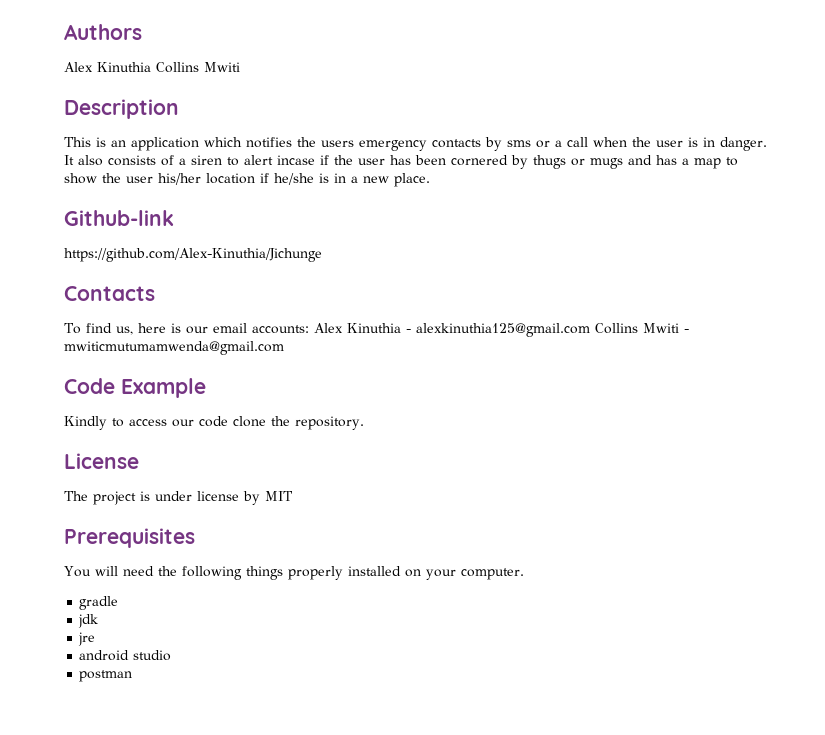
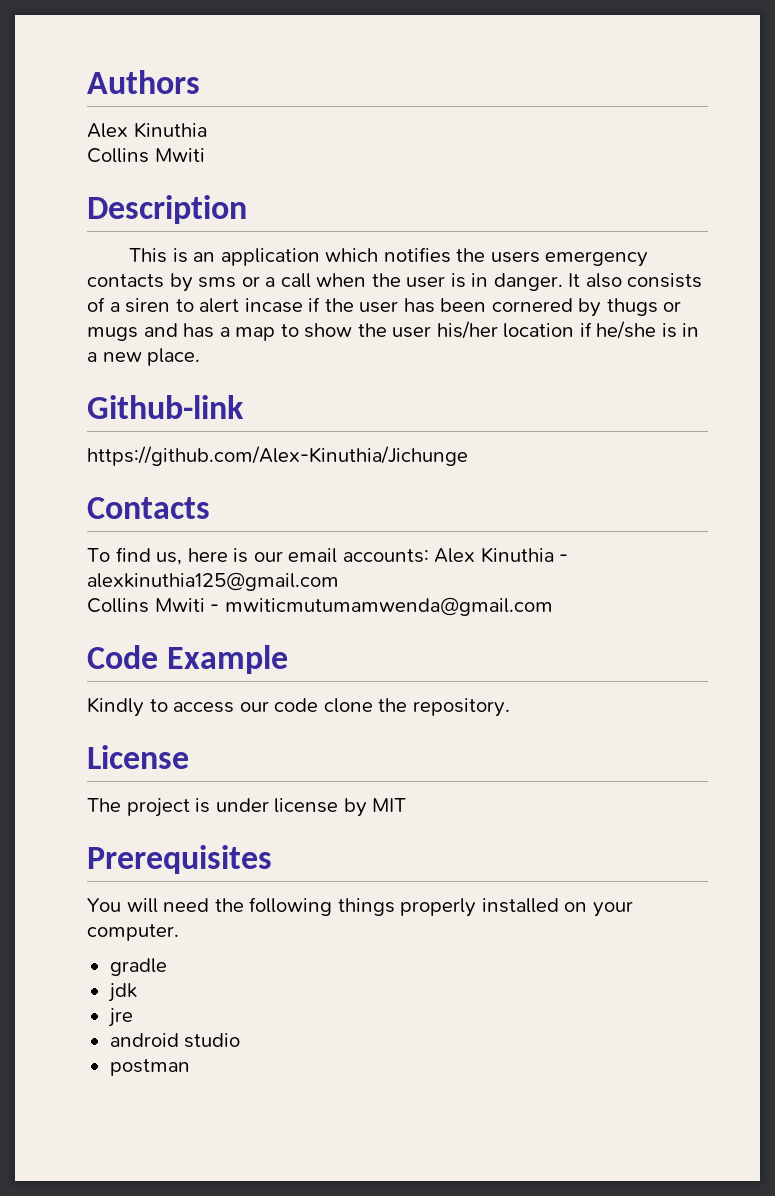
(151, 67) none -> (207, 130) //
(590, 330) none -> (339, 581) //

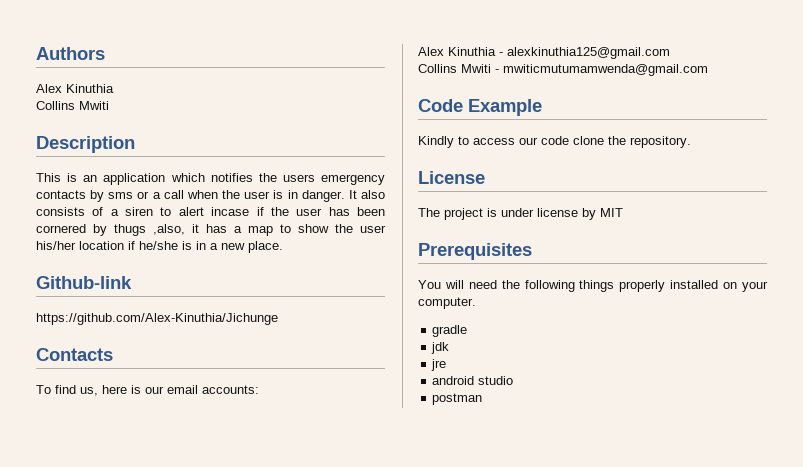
[663,301,682,312] [87,323,178,341] or mugs and -> [153,224,199,235] ,also, it
(429, 556) none -> (259, 389) //

